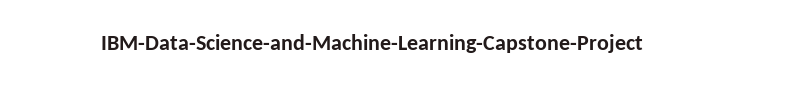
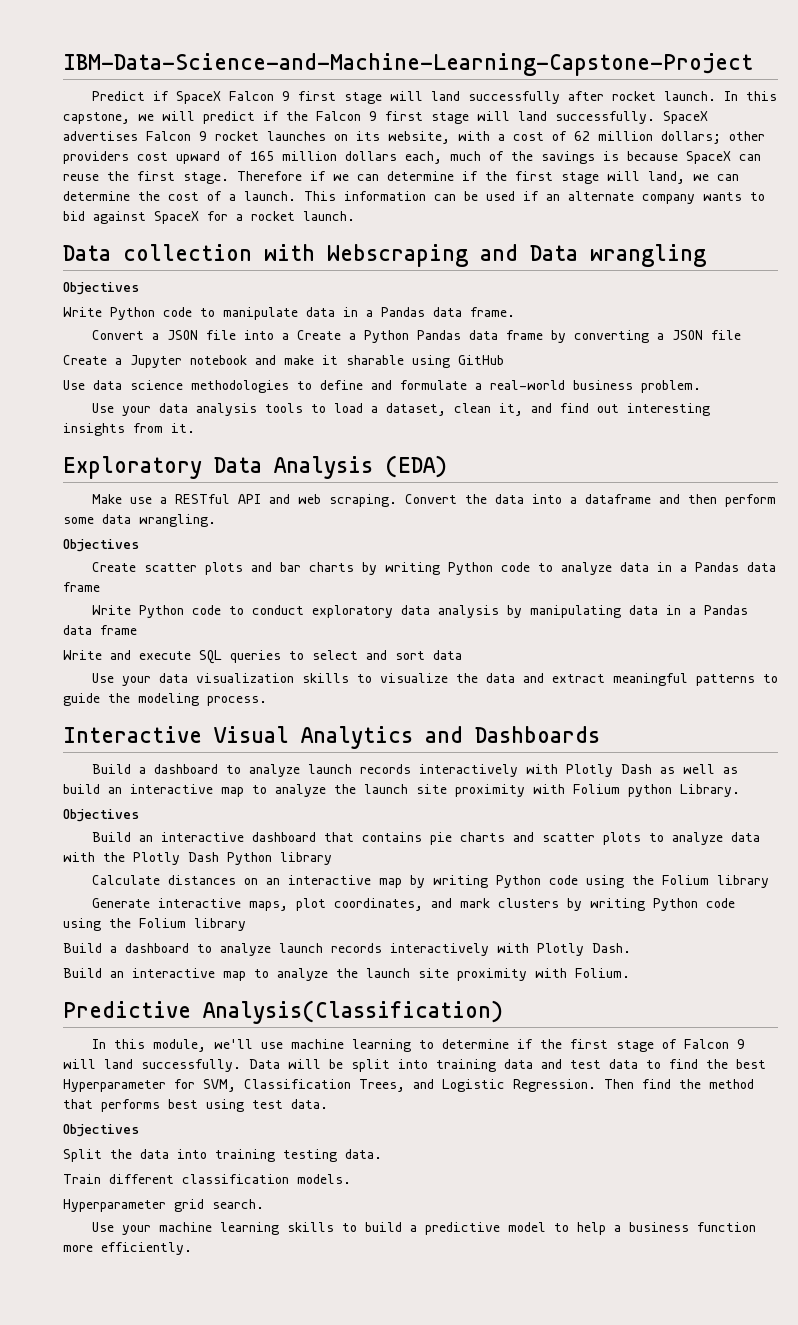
(643, 43) none -> [91,91,777,104] [63,111,708,124] [63,131,765,144] [63,151,761,164] [63,171,739,184] [63,191,765,204] [63,211,355,224] [63,244,706,267] [63,282,139,295] [63,307,515,320] [91,330,741,343] [63,355,504,368] [63,380,701,393] [91,403,710,416] [63,423,195,436] [63,455,447,479] [91,494,776,507] [63,514,216,527] [63,539,139,552] [91,562,776,575] [63,582,100,592] [91,605,748,618] [63,625,137,635] [63,650,462,664] [91,673,778,686] [63,693,267,706] [63,726,600,749] [91,764,738,777] [63,784,740,797] [63,809,139,822] [91,832,760,845] [63,852,332,865] [91,875,769,888] [91,898,735,911] [63,918,246,931] [63,943,631,956] [63,968,630,981] [63,1000,503,1024] [91,1039,745,1052] [63,1059,766,1072] [63,1079,754,1092] [63,1099,328,1112] [63,1124,139,1137] [63,1149,382,1162] [63,1174,351,1184] [63,1199,264,1212] [91,1222,756,1235] [63,1242,192,1255] // Predict if SpaceX Falcon 9 first stage will land successfully after rocket launch. In this capstone, we will predict if the Falcon 9 first stage will land successfully. SpaceX advertises Falcon 9 rocket launches on its website, with a cost of 62 million dollars; other providers cost upward of 165 million dollars each, much of the savings is because SpaceX can reuse the first stage. Therefore if we can determine if the first stage will land, we can determine the cost of a launch. This information can be used if an alternate company wants to bid against SpaceX for a rocket launch. // Data collection with Webscraping and Data wrangling // Objectives // Write Python code to manipulate data in a Pandas data frame. // Convert a JSON file into a Create a Python Pandas data frame by converting a JSON file // Create a Jupyter notebook and make it sharable using GitHub // Use data science methodologies to define and formulate a real-world business problem. // Use your data analysis tools to load a dataset, clean it, and find out interesting insights from it. // Exploratory Data Analysis (EDA) // Make use a RESTful API and web scraping. Convert the data into a dataframe and then perform some data wrangling. // Objectives // Create scatter plots and bar charts by writing Python code to analyze data in a Pandas data frame // Write Python code to conduct exploratory data analysis by manipulating data in a Pandas data frame // Write and execute SQL queries to select and sort data // Use your data visualization skills to visualize the data and extract meaningful patterns to guide the modeling process. // Interactive Visual Analytics and Dashboards // Build a dashboard to analyze launch records interactively with Plotly Dash as well as build an interactive map to analyze the launch site proximity with Folium python Library. // Objectives // Build an interactive dashboard that contains pie charts and scatter plots to analyze data with the Plotly Dash Python library // Calculate distances on an interactive map by writing Python code using the Folium library // Generate interactive maps, plot coordinates, and mark clusters by writing Python code using the Folium library // Build a dashboard to analyze launch records interactively with Plotly Dash. // Build an interactive map to analyze the launch site proximity with Folium. // Predictive Analysis(Classification) // In this module, we'll use machine learning to determine if the first stage of Falcon 9 will land successfully. Data will be split into training data and test data to find the best Hyperparameter for SVM, Classification Trees, and Logistic Regression. Then find the method that performs best using test data. // Objectives // Split the data into training testing data. // Train different classification models. // Hyperparameter grid search. // Use your machine learning skills to build a predictive model to help a business function more efficiently.

